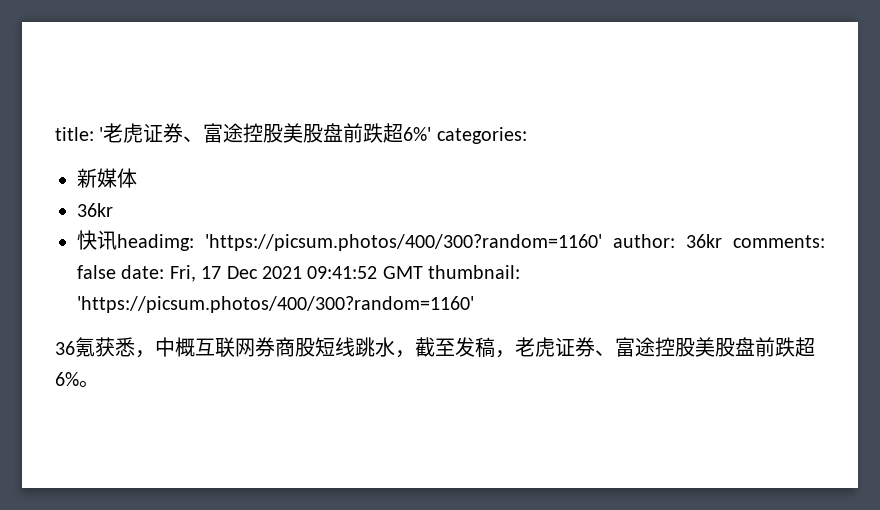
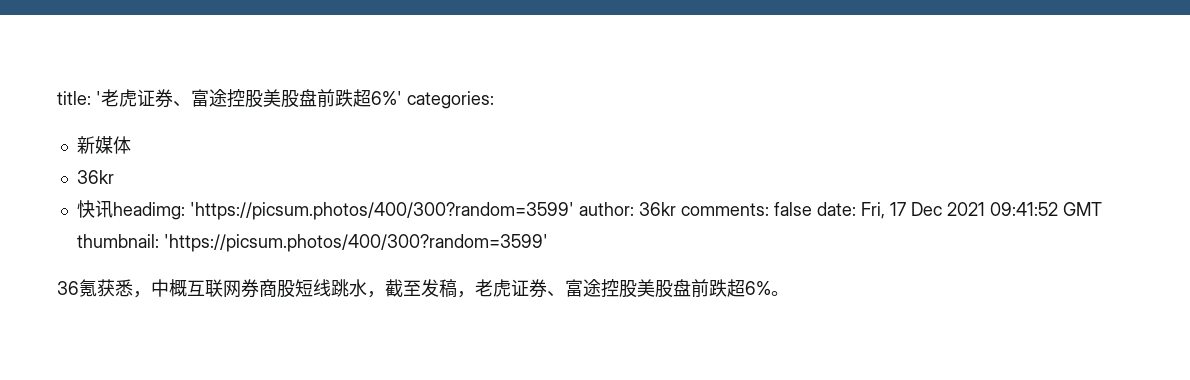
[205,234,602,251] 'https://picsum.photos/400/300?random=1160' -> [189,202,574,220] 'https://picsum.photos/400/300?random=3599'
[77,296,474,313] 'https://picsum.photos/400/300?random=1160' -> [163,234,548,252] 'https://picsum.photos/400/300?random=3599'

